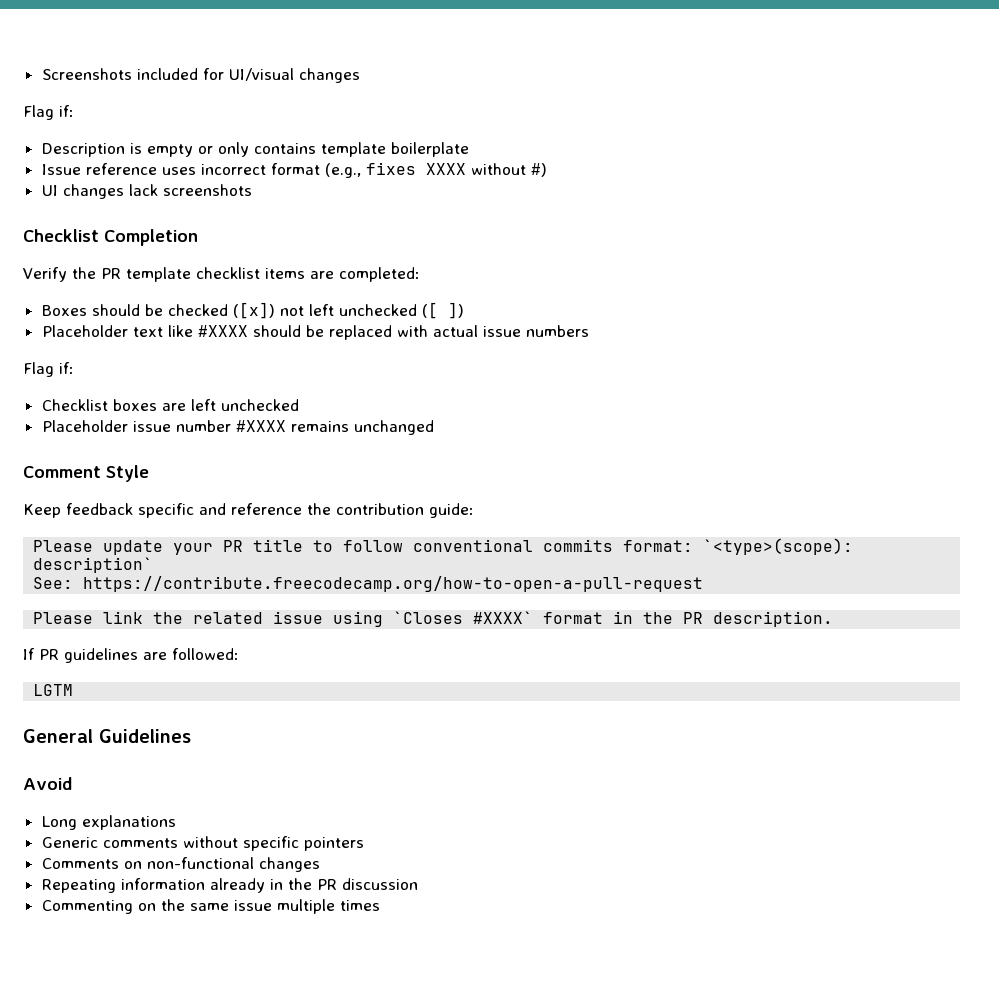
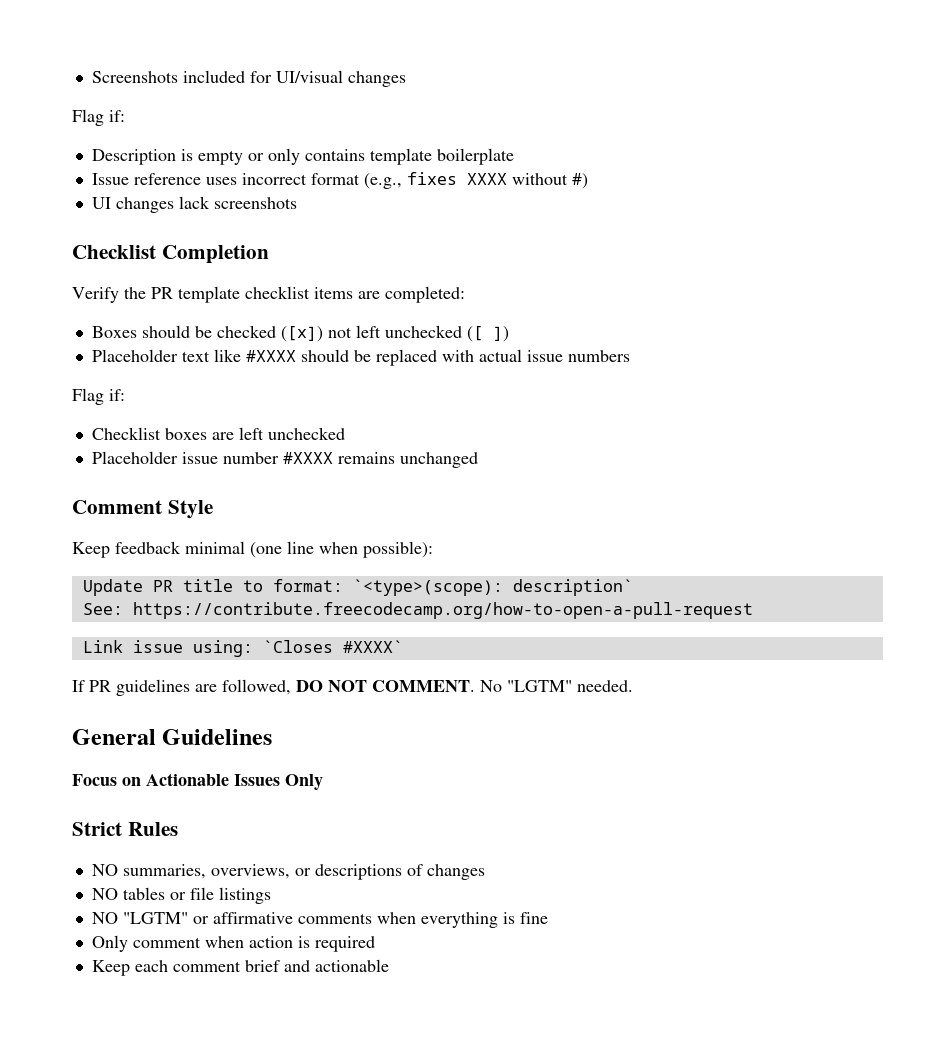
[138,503,474,518] [33,539,614,555] specific and reference the contribution guide: // Please update your PR title to follow conventional commits -> [185,541,433,558] [82,579,263,596] minimal (one line when possible): // Update PR title to
[33,611,834,627] [23,648,239,663] [33,684,74,696] [23,729,191,743] [23,777,72,790] [41,815,176,830] [41,836,364,851] [41,857,320,872] [41,878,418,893] [41,899,380,914] Please link the related issue using `Closes #XXXX` format in the PR description. // If PR guidelines are followed: // LGTM // General Guidelines // Avoid // Long explanations // Generic comments without specific pointers // Comments on non-functional changes // Repeating information already in the PR discussion // Commenting on the same issue multiple times -> [82,640,403,657] [72,679,633,696] [72,729,273,745] [72,773,323,790] [72,822,178,836] [91,864,485,880] [91,887,271,904] [91,912,548,928] [91,935,375,952] [91,959,389,976] Link issue using: `Closes #XXXX` // If PR guidelines are followed, DO NOT COMMENT. No "LGTM" needed. // General Guidelines // Focus on Actionable Issues Only // Strict Rules // NO summaries, overviews, or descriptions of changes // NO tables or file listings // NO "LGTM" or affirmative comments when everything is fine // Only comment when action is required // Keep each comment brief and actionable

